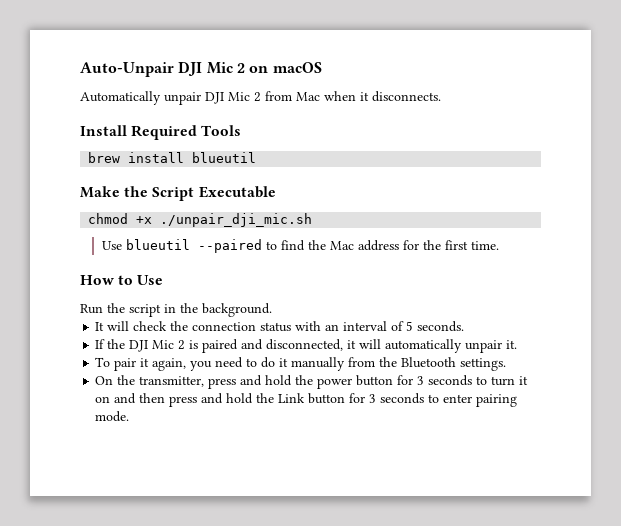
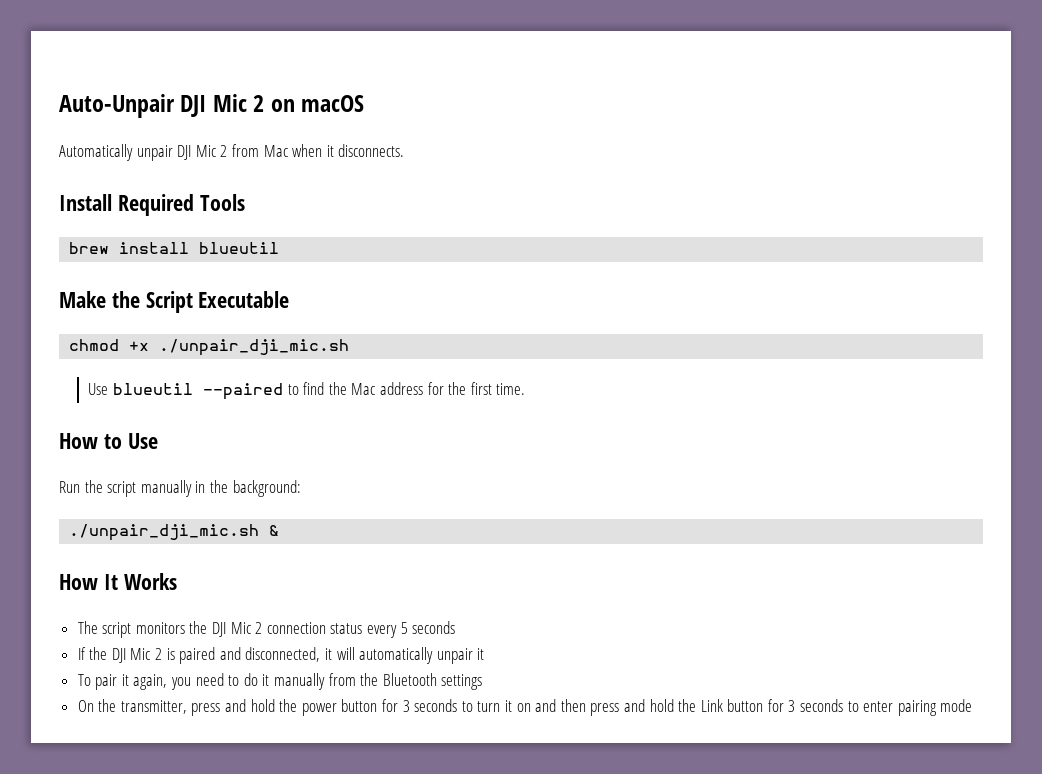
(161, 310) none -> [140,480,192,497] manually
[202,303,272,317] [95,321,465,332] background. // It will check the connection status with an interval of 5 seconds. -> [232,480,301,497] [69,524,280,541] [59,573,177,590] [77,621,456,638] background: // ./unpair_dji_mic.sh & // How It Works // The script monitors the DJI Mic 2 connection status every 5 seconds
[506,340,518,349] it. -> [477,648,485,660] it
[460,358,507,371] settings. -> [441,674,483,690] settings
[95,411,130,422] mode. -> [940,699,973,712] mode

